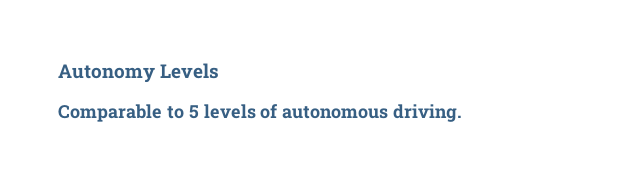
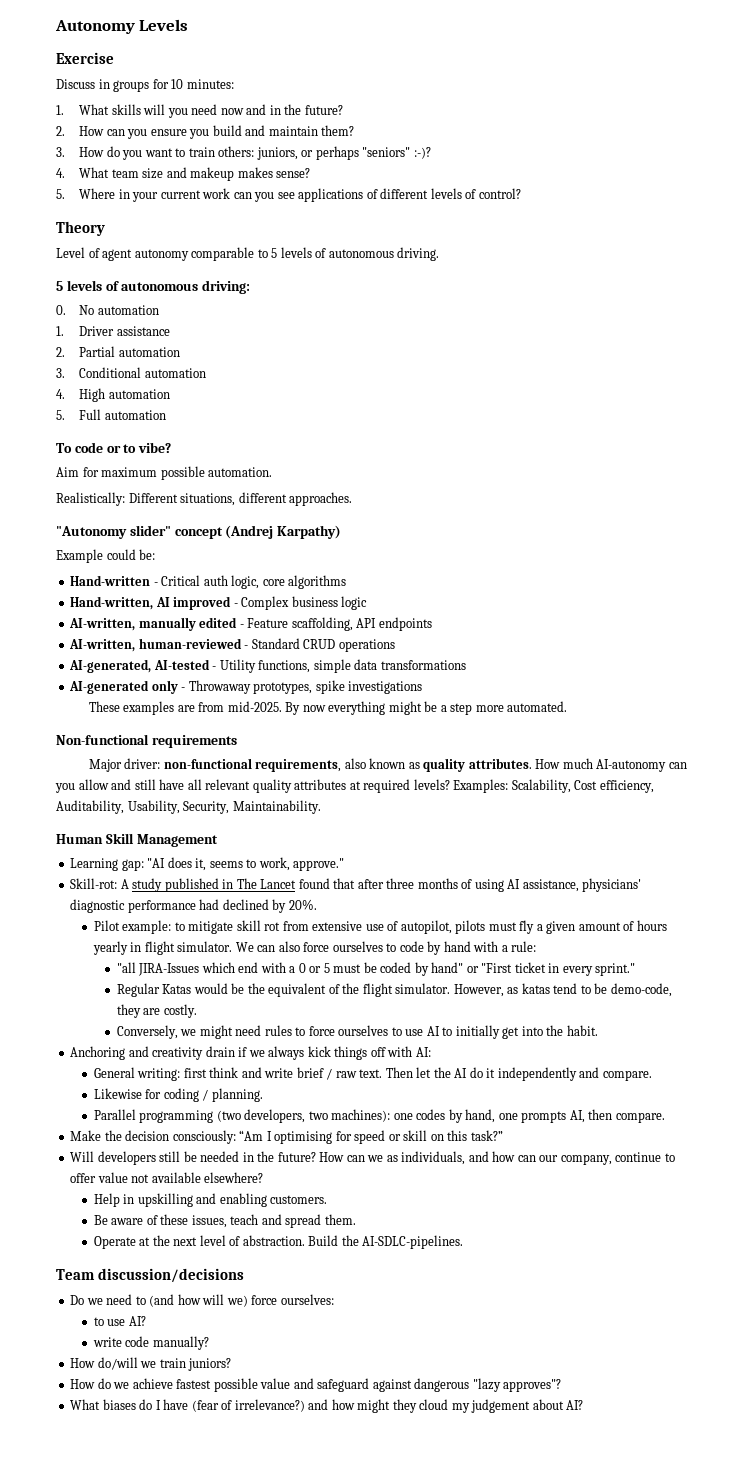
[58,104,162,122] Comparable -> [56,52,114,64] [56,79,234,92] [56,104,343,118] [56,125,355,139] [56,146,431,160] [56,167,311,181] [56,188,521,202] [56,221,105,236] [56,247,255,261] Exercise // Discuss in groups for 10 minutes: // 1. What skills will you need now and in the future? // 2. How can you ensure you build and maintain them? // 3. How do you want to train others: juniors, or perhaps "seniors" :-)? // 4. What team size and makeup makes sense? // 5. Where in your current work can you see applications of different levels of control? // Theory // Level of agent autonomy comparable
(463, 113) none -> [56,280,251,294] [56,305,159,315] [56,326,170,336] [56,346,180,357] [56,367,206,378] [56,388,170,402] [56,409,166,420] [56,442,172,453] [56,466,273,480] [56,492,353,506] [56,525,342,539] [56,549,156,563] [70,575,347,589] [70,596,368,610] [69,617,432,631] [69,638,395,652] [69,659,466,673] [69,680,423,694] [88,701,568,715] [56,734,237,748] [88,758,687,772] [55,779,654,793] [56,800,321,814] [56,833,218,847] [70,857,345,871] [70,878,642,892] [70,899,317,913] [93,920,667,934] [92,941,537,955] [116,962,636,976] [116,983,672,997] [116,1004,197,1018] [116,1025,598,1039] [70,1046,431,1060] [93,1067,652,1081] [93,1088,263,1102] [93,1109,665,1123] [70,1130,503,1144] [70,1151,675,1165] [70,1172,264,1183] [93,1193,328,1207] [93,1214,356,1228] [93,1235,464,1249] [56,1268,245,1283] [70,1294,334,1307] [93,1316,146,1326] [92,1336,209,1350] [70,1357,232,1371] [70,1378,562,1392] [70,1399,584,1413] // 5 levels of autonomous driving: // 0. No automation // 1. Driver assistance // 2. Partial automation // 3. Conditional automation // 4. High automation // 5. Full automation // To code or to vibe? // Aim for maximum possible automation. // Realistically: Different situations, different approaches. // "Autonomy slider" concept (Andrej Karpathy) // Example could be: // Hand-written - Critical auth logic, core algorithms // Hand-written, AI improved - Complex business logic // AI-written, manually edited - Feature scaffolding, API endpoints // AI-written, human-reviewed - Standard CRUD operations // AI-generated, AI-tested - Utility functions, simple data transformations // AI-generated only - Throwaway prototypes, spike investigations // These examples are from mid-2025. By now everything might be a step more automated. // Non-functional requirements // Major driver: non-functional requirements, also known as quality attributes. How much AI-autonomy can you allow and still have all relevant quality attributes at required levels? Examples: Scalability, Cost efficiency, Auditability, Usability, Security, Maintainability. // Human Skill Management // Learning gap: "AI does it, seems to work, approve." // Skill-rot: A study published in The Lancet found that after three months of using AI assistance, physicians' diagnostic performance had declined by 20%. // Pilot example: to mitigate skill rot from extensive use of autopilot, pilots must fly a given amount of hours yearly in flight simulator. We can also force ourselves to code by hand with a rule: // "all JIRA-Issues which end with a 0 or 5 must be coded by hand" or "First ticket in every sprint." // Regular Katas would be the equivalent of the flight simulator. However, as katas tend to be demo-code, they are costly. // Conversely, we might need rules to force ourselves to use AI to initially get into the habit. // Anchoring and creativity drain if we always kick things off with AI: // General writing: first think and write brief / raw text. Then let the AI do it independently and compare. // Likewise for coding / planning. // Parallel programming (two developers, two machines): one codes by hand, one prompts AI, then compare. // Make the decision consciously: “Am I optimising for speed or skill on this task?” // Will developers still be needed in the future? How can we as individuals, and how can our company, continue to offer value not available elsewhere? // Help in upskilling and enabling customers. // Be aware of these issues, teach and spread them. // Operate at the next level of abstraction. Build the AI-SDLC-pipelines. // Team discussion/decisions // Do we need to (and how will we) force ourselves: // to use AI? // write code manually? // How do/will we train juniors? // How do we achieve fastest possible value and safeguard against dangerous "lazy approves"? // What biases do I have (fear of irrelevance?) and how might they cloud my judgement about AI?

